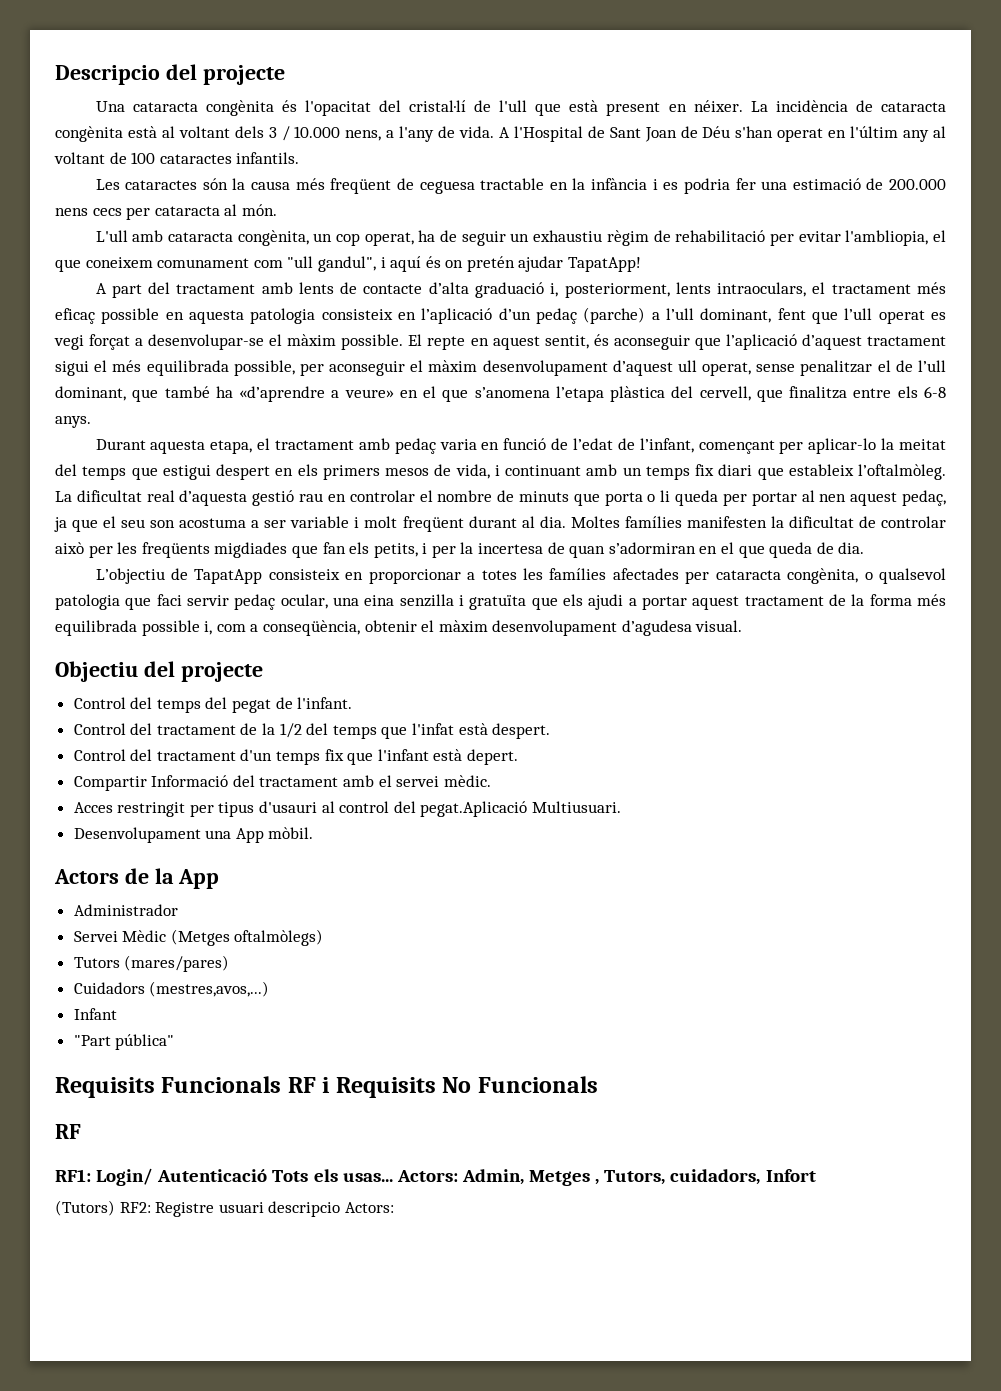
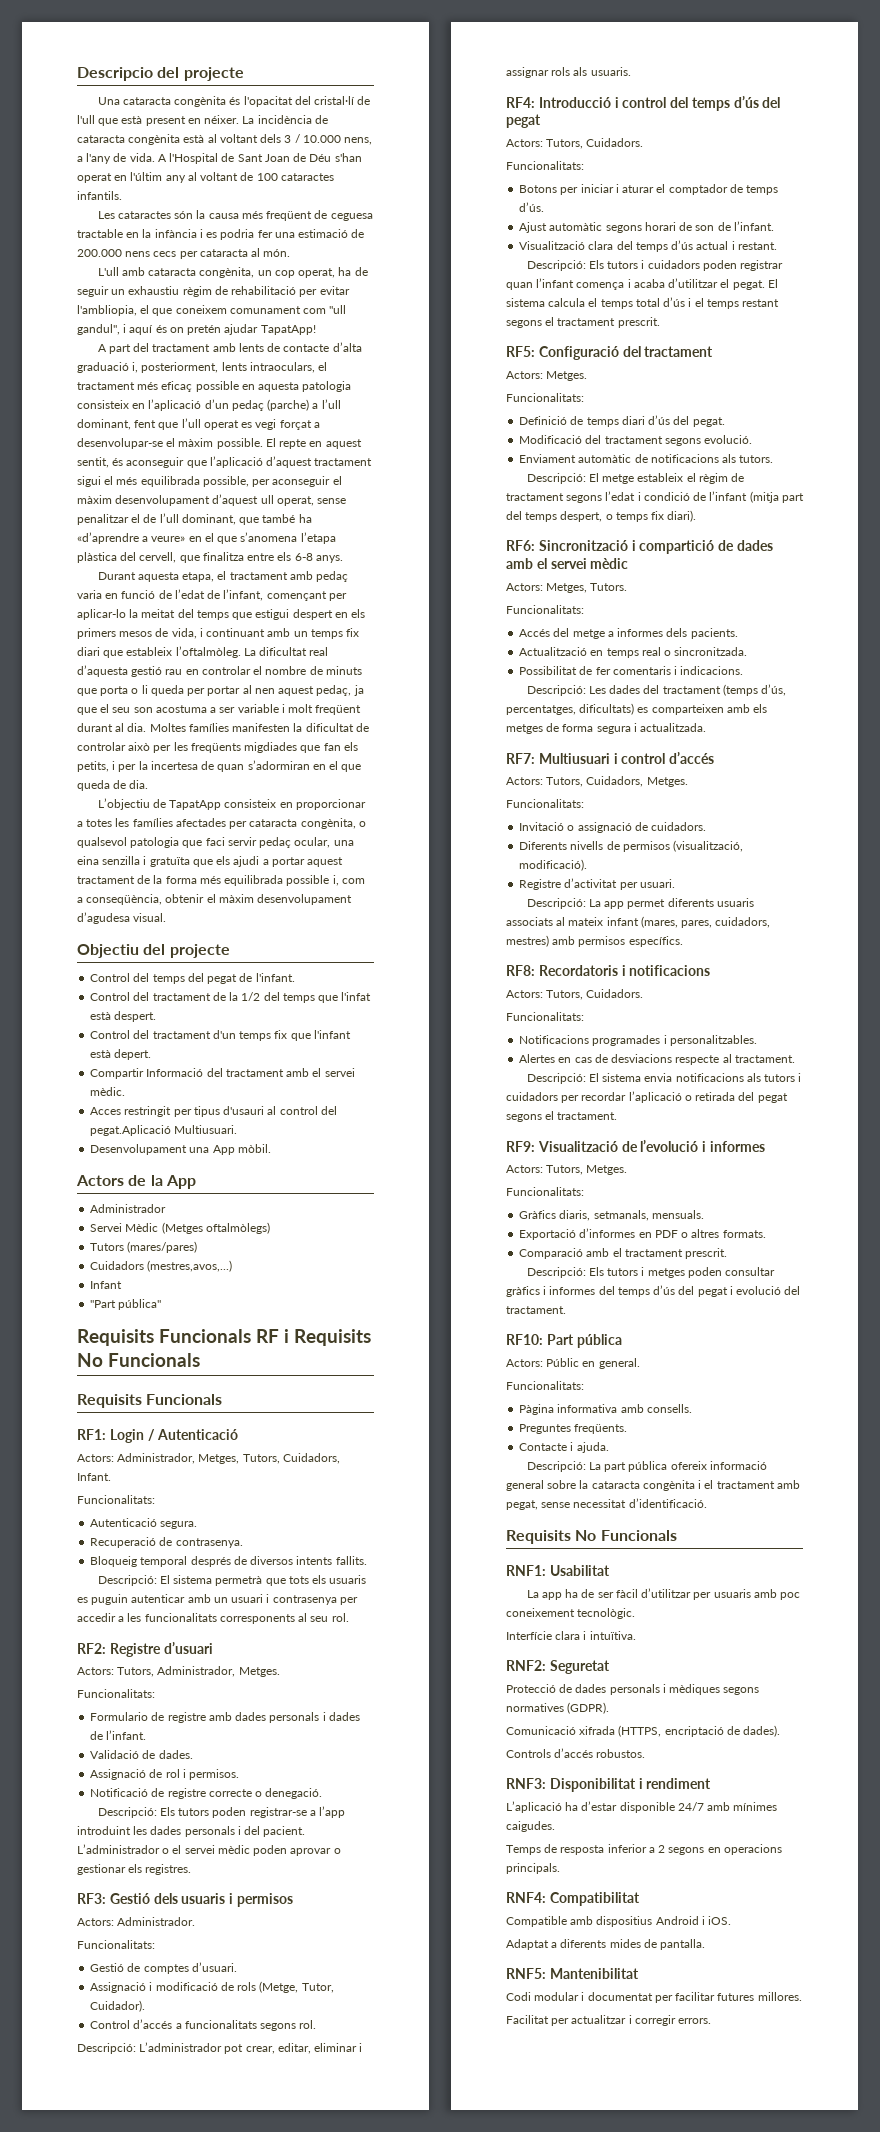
[55,1124,81,1139] RF -> [77,1394,223,1408] Requisits Funcionals
[96,1168,816,1186] [55,1200,394,1217] Login/ Autenticació Tots els usas... Actors: Admin, Metges , Tutors, cuidadors, Infort // (Tutors) RF2: Registre usuari descripcio Actors: -> [109,1429,239,1443] [77,1453,340,1464] [77,1473,111,1481] [77,1495,155,1504] [90,1518,198,1529] [90,1537,243,1548] [90,1556,367,1567] [97,1575,367,1586] [77,1594,358,1605] [77,1613,349,1624] [77,1641,213,1657] [77,1666,280,1677] [77,1689,155,1698] [90,1712,360,1723] [90,1730,147,1740] [90,1750,193,1759] [90,1769,240,1780] [90,1788,323,1799] [97,1806,346,1818] [77,1826,306,1837] [77,1844,341,1856] [77,1864,192,1875] [77,1893,293,1907] [77,1917,196,1926] [77,1940,155,1949] [90,1962,237,1974] [90,1981,334,1993] [90,2000,146,2012] [90,2019,317,2031] [77,2042,363,2054] [506,67,631,78] [506,95,781,111] [506,114,541,128] [506,138,644,149] [506,161,584,170] [519,184,779,195] [519,202,545,212] [519,221,774,233] [519,240,777,252] [526,260,784,271] [506,278,778,290] [506,297,780,309] [506,317,660,328] [506,346,714,360] [506,371,588,381] [506,393,584,402] [519,415,725,427] [519,435,753,446] [519,454,774,463] [526,473,745,484] [506,491,804,503] [506,510,697,522] [506,540,773,554] [506,558,629,569] [506,583,628,593] [506,605,584,614] [519,628,738,639] [519,647,748,658] [519,666,744,675] [526,684,787,696] [506,703,768,715] [506,723,707,734] [506,751,715,764] [506,776,688,787] [506,799,584,808] [519,822,707,833] [519,840,744,852] [519,859,588,871] [519,878,675,890] [526,898,754,909] [506,916,771,928] [506,935,683,947] [506,965,711,976] [506,989,644,1000] [506,1012,584,1021] [519,1035,757,1046] [519,1054,795,1065] [526,1073,802,1084] [506,1091,788,1103] [506,1111,618,1122] [506,1139,765,1152] [506,1165,628,1175] [506,1187,584,1196] [519,1210,704,1221] [519,1228,766,1240] [519,1248,728,1259] [526,1267,776,1278] [506,1285,801,1297] [506,1306,566,1314] [506,1334,622,1348] [506,1358,640,1369] [506,1381,584,1390] [519,1404,692,1415] [519,1424,628,1434] [519,1442,609,1453] [526,1461,767,1472] [506,1480,800,1491] [506,1498,707,1510] [506,1530,677,1544] [506,1565,610,1576] [526,1588,801,1600] [506,1608,636,1619] [506,1631,636,1640] [506,1660,610,1674] [506,1684,760,1695] [506,1702,610,1714] [506,1725,781,1737] [506,1748,646,1758] [506,1778,712,1792] [506,1801,778,1813] [506,1821,555,1832] [506,1844,782,1855] [506,1863,560,1874] [506,1892,640,1906] [506,1916,732,1927] [506,1939,706,1950] [506,1968,639,1979] [506,1992,802,2003] [506,2015,712,2026] Login / Autenticació // Actors: Administrador, Metges, Tutors, Cuidadors, Infant. // Funcionalitats: // Autenticació segura. // Recuperació de contrasenya. // Bloqueig temporal després de diversos intents fallits. // Descripció: El sistema permetrà que tots els usuaris es puguin autenticar amb un usuari i contrasenya per accedir a les funcionalitats corresponents al seu rol. // RF2: Registre d’usuari // Actors: Tutors, Administrador, Metges. // Funcionalitats: // Formulario de registre amb dades personals i dades de l’infant. // Validació de dades. // Assignació de rol i permisos. // Notificació de registre correcte o denegació. // Descripció: Els tutors poden registrar-se a l’app introduint les dades personals i del pacient. L’administrador o el servei mèdic poden aprovar o gestionar els registres. // RF3: Gestió dels usuaris i permisos // Actors: Administrador. // Funcionalitats: // Gestió de comptes d’usuari. // Assignació i modificació de rols (Metge, Tutor, Cuidador). // Control d’accés a funcionalitats segons rol. // Descripció: L’administrador pot crear, editar, eliminar i assignar rols als usuaris. // RF4: Introducció i control del temps d’ús del pegat // Actors: Tutors, Cuidadors. // Funcionalitats: // Botons per iniciar i aturar el comptador de temps d’ús. // Ajust automàtic segons horari de son de l’infant. // Visualització clara del temps d’ús actual i restant. // Descripció: Els tutors i cuidadors poden registrar quan l’infant comença i acaba d’utilitzar el pegat. El sistema calcula el temps total d’ús i el temps restant segons el tractament prescrit. // RF5: Configuració del tractament // Actors: Metges. // Funcionalitats: // Definició de temps diari d’ús del pegat. // Modificació del tractament segons evolució. // Enviament automàtic de notificacions als tutors. // Descripció: El metge estableix el règim de tractament segons l’edat i condició de l’infant (mitja part del temps despert, o temps fix diari). // RF6: Sincronització i compartició de dades amb el servei mèdic // Actors: Metges, Tutors. // Funcionalitats: // Accés del metge a informes dels pacients. // Actualització en temps real o sincronitzada. // Possibilitat de fer comentaris i indicacions. // Descripció: Les dades del tractament (temps d’ús, percentatges, dificultats) es comparteixen amb els metges de forma segura i actualitzada. // RF7: Multiusuari i control d’accés // Actors: Tutors, Cuidadors, Metges. // Funcionalitats: // Invitació o assignació de cuidadors. // Diferents nivells de permisos (visualització, modificació). // Registre d’activitat per usuari. // Descripció: La app permet diferents usuaris associats al mateix infant (mares, pares, cuidadors, mestres) amb permisos específics. // RF8: Recordatoris i notificacions // Actors: Tutors, Cuidadors. // Funcionalitats: // Notificacions programades i personalitzables. // Alertes en cas de desviacions respecte al tractament. // Descripció: El sistema envia notificacions als tutors i cuidadors per recordar l’aplicació o retirada del pegat segons el tractament. // RF9: Visualització de l’evolució i informes // Actors: Tutors, Metges. // Funcionalitats: // Gràfics diaris, setmanals, mensuals. // Exportació d’informes en PDF o altres formats. // Comparació amb el tractament prescrit. // Descripció: Els tutors i metges poden consultar gràfics i informes del temps d’ús del pegat i evolució del tractament. // RF10: Part pública // Actors: Públic en general. // Funcionalitats: // Pàgina informativa amb consells. // Preguntes freqüents. // Contacte i ajuda. // Descripció: La part pública ofereix informació general sobre la cataracta congènita i el tractament amb pegat, sense necessitat d’identificació. // Requisits No Funcionals // RNF1: Usabilitat // La app ha de ser fàcil d’utilitzar per usuaris amb poc coneixement tecnològic. // Interfície clara i intuïtiva. // RNF2: Seguretat // Protecció de dades personals i mèdiques segons normatives (GDPR). // Comunicació xifrada (HTTPS, encriptació de dades). // Controls d’accés robustos. // RNF3: Disponibilitat i rendiment // L’aplicació ha d’estar disponible 24/7 amb mínimes caigudes. // Temps de resposta inferior a 2 segons en operacions principals. // RNF4: Compatibilitat // Compatible amb dispositius Android i iOS. // Adaptat a diferents mides de pantalla. // RNF5: Mantenibilitat // Codi modular i documentat per facilitar futures millores. // Facilitat per actualitzar i corregir errors.

